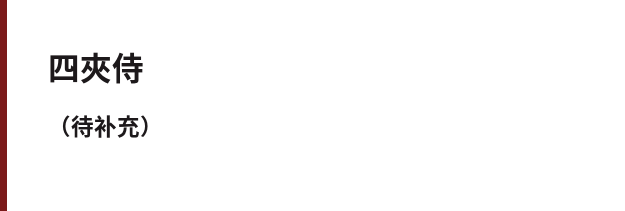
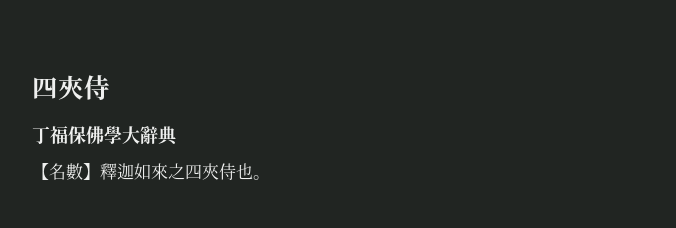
[48,115,163,138] （待补充） -> [32,126,179,146] [32,163,270,180] 丁福保佛學大辭典 // 【名數】釋迦如來之四夾侍也。

